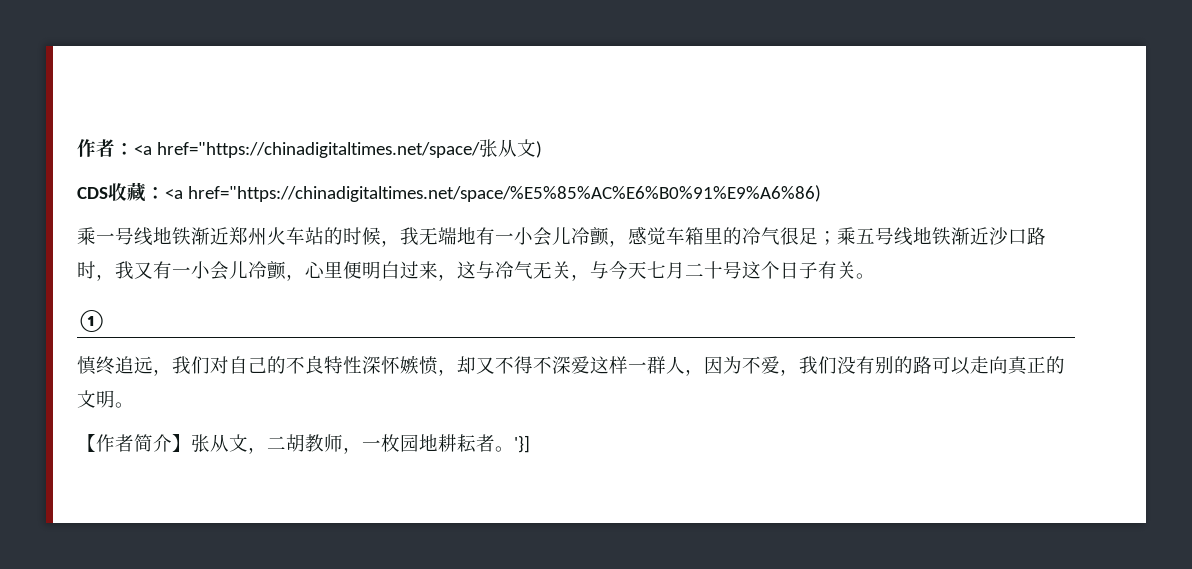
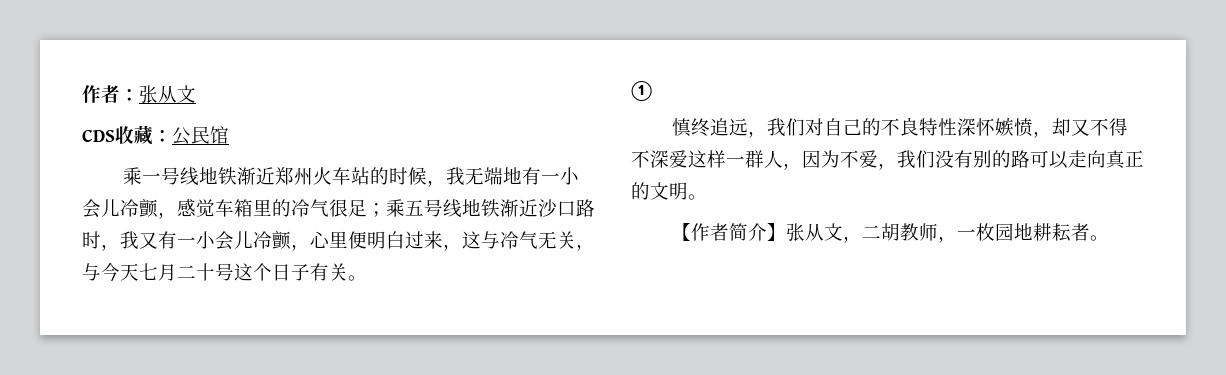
[134,139,542,158] <a href="https://chinadigitaltimes.net/space/张从文) -> [139,85,196,103] 张从文
[165,185,821,202] <a href="https://chinadigitaltimes.net/space/%E5%85%AC%E6%B0%91%E9%A6%86) -> [172,126,229,145] 公民馆
[514,435,530,453] '}] -> (1109, 238) none

